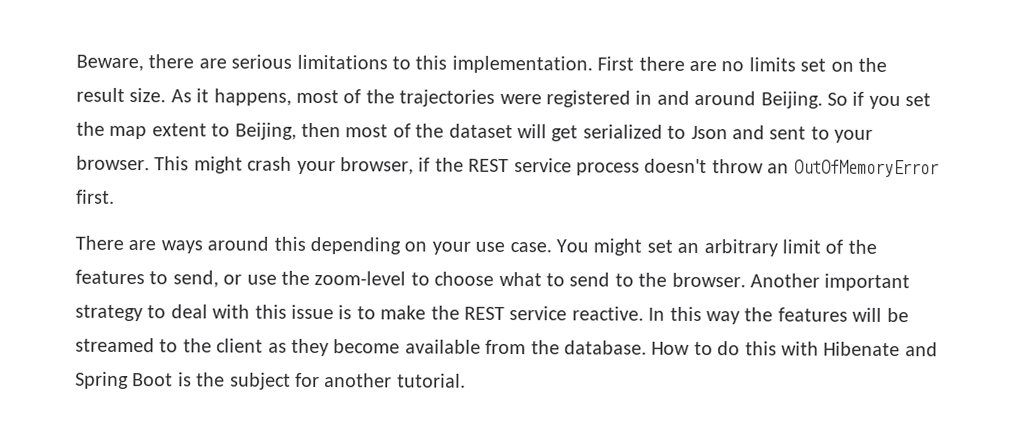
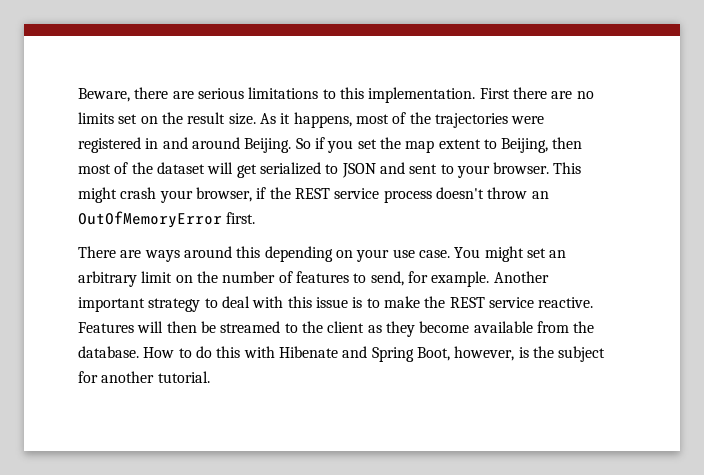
[690,125,728,140] Json -> [341,163,376,178] JSON
[825,239,877,254] [75,269,746,288] of the features to send, or use the zoom-level to choose what to send to the browser. -> [175,271,490,287] on the number of features to send, for example.
[648,306,883,325] In this way the features will -> [78,321,197,333] Features will then
[132,373,174,387] Boot -> [416,346,515,361] Boot, however,

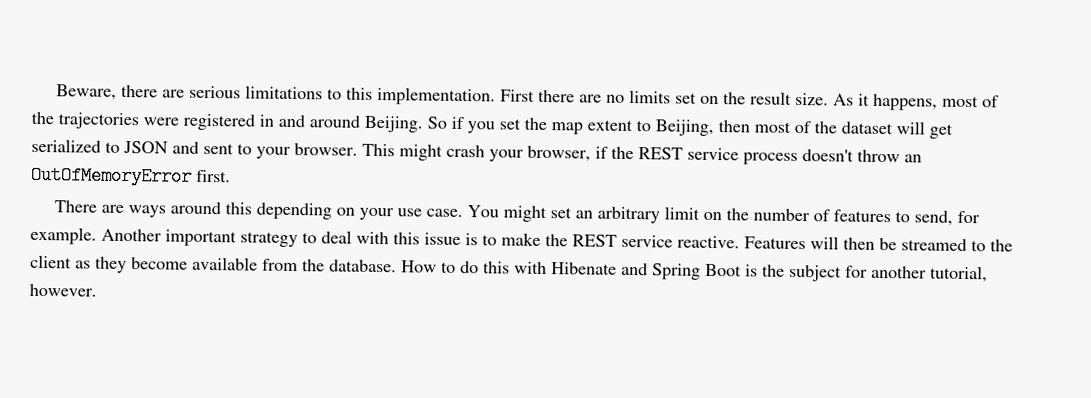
[416,346,515,361] Boot, however, -> [705,263,742,277] Boot
[157,371,210,383] tutorial. -> [930,265,988,283] [29,283,97,297] tutorial, however.

